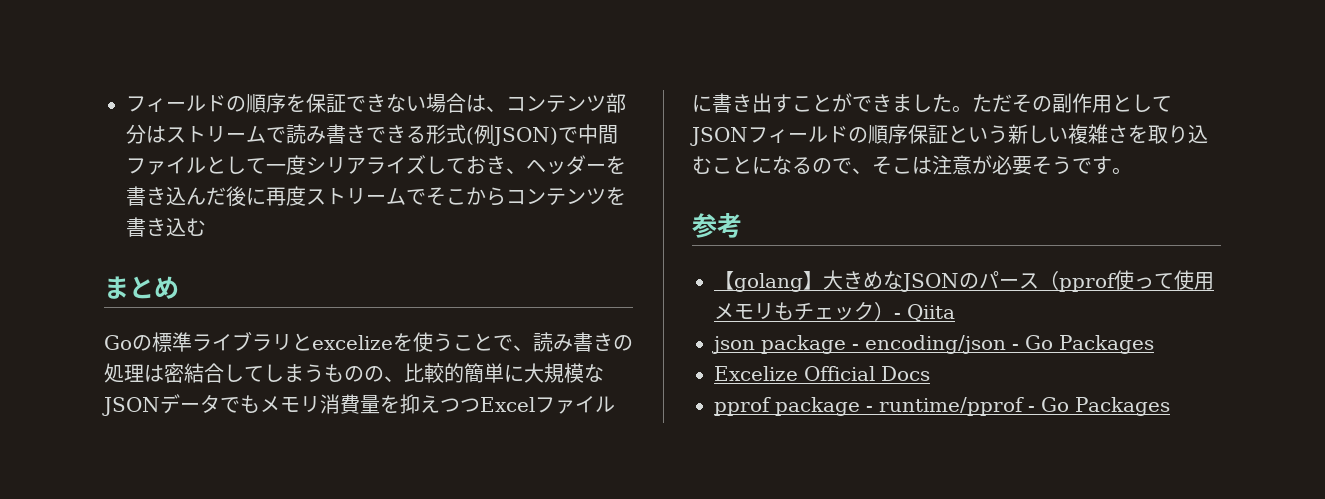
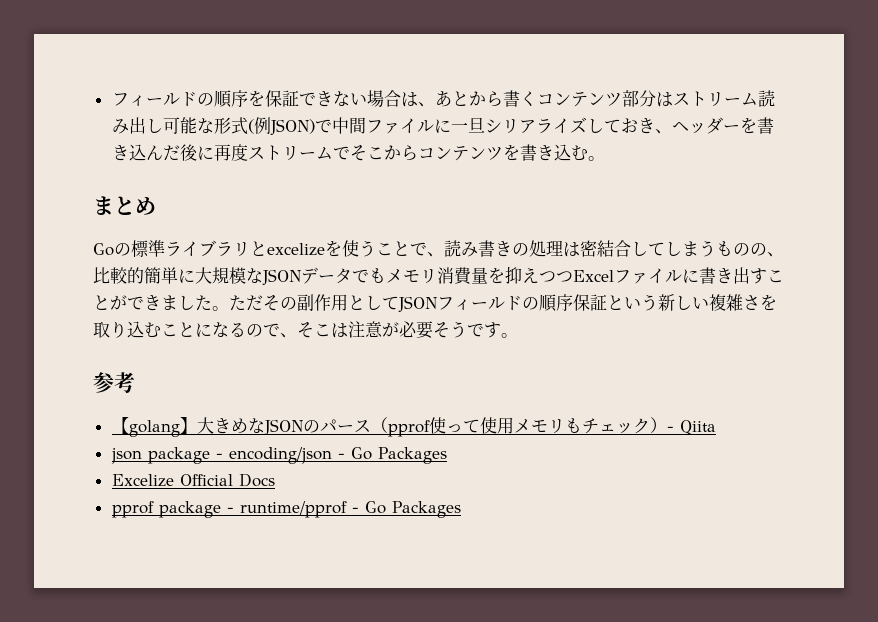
(506, 109) none -> [434,90,537,107] あとから書く
[266,124,426,144] で読み書きできる -> [757,90,775,107] [111,117,214,134] 読み出し可能な
[206,155,306,175] として一度 -> [433,117,485,133] に一旦
(206, 227) none -> [587,156,605,161] 。

